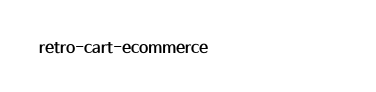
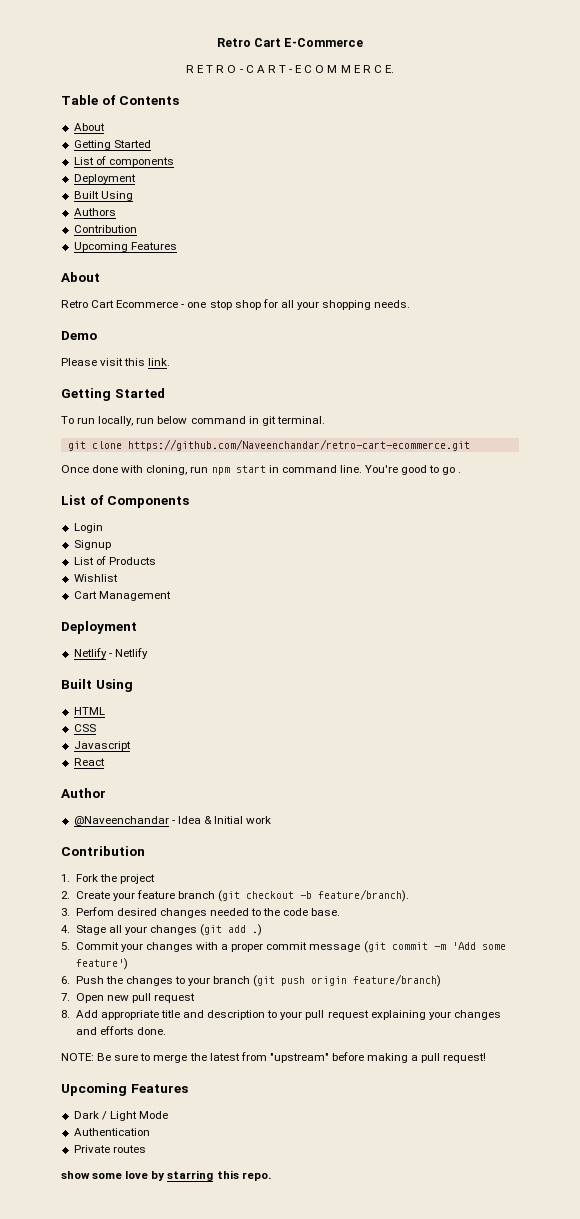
[39,42,208,54] retro-cart-ecommerce -> [216,38,364,47] [186,65,394,73] [61,95,180,105] [73,123,105,131] [73,140,151,150] [73,156,174,167] [73,174,136,184] [73,191,133,201] [73,208,116,216] [73,225,137,233] [73,242,177,252] [61,272,100,282] [61,299,411,310] [61,331,97,340] [61,358,171,366] [61,388,165,401] [61,416,325,426] [67,439,470,451] [61,465,462,475] [61,495,190,508] [73,523,103,533] [73,540,111,550] [73,556,156,565] [73,574,118,582] [73,591,171,601] [61,621,137,634] [73,648,148,659] [61,679,133,692] [73,707,105,715] [73,724,96,732] [73,741,131,751] [73,758,105,766] [61,788,106,798] [73,816,272,826] [61,846,145,856] [61,874,155,884] [61,889,410,902] [61,907,341,918] [61,924,263,936] [61,941,506,953] [75,958,128,970] [61,974,442,987] [61,993,196,1003] [61,1010,501,1020] [75,1026,166,1035] [61,1052,487,1063] [61,1083,188,1096] [73,1111,168,1121] [73,1128,150,1136] [73,1145,146,1153] [61,1170,271,1181] Retro Cart E-Commerce // R E T R O - C A R T - E C O M M E R C E. // Table of Contents // About // Getting Started // List of components // Deployment // Built Using // Authors // Contribution // Upcoming Features // About // Retro Cart Ecommerce - one stop shop for all your shopping needs. // Demo // Please visit this link. // Getting Started // To run locally, run below command in git terminal. // git clone https://github.com/Naveenchandar/retro-cart-ecommerce.git // Once done with cloning, run npm start in command line. You're good to go . // List of Components // Login // Signup // List of Products // Wishlist // Cart Management // Deployment // Netlify - Netlify // Built Using // HTML // CSS // Javascript // React // Author // @Naveenchandar - Idea & Initial work // Contribution // 1. Fork the project // 2. Create your feature branch (git checkout -b feature/branch). // 3. Perfom desired changes needed to the code base. // 4. Stage all your changes (git add .) // 5. Commit your changes with a proper commit message (git commit -m 'Add some feature') // 6. Push the changes to your branch (git push origin feature/branch) // 7. Open new pull request // 8. Add appropriate title and description to your pull request explaining your changes and efforts done. // NOTE: Be sure to merge the latest from "upstream" before making a pull request! // Upcoming Features // Dark / Light Mode // Authentication // Private routes // show some love by starring this repo.

